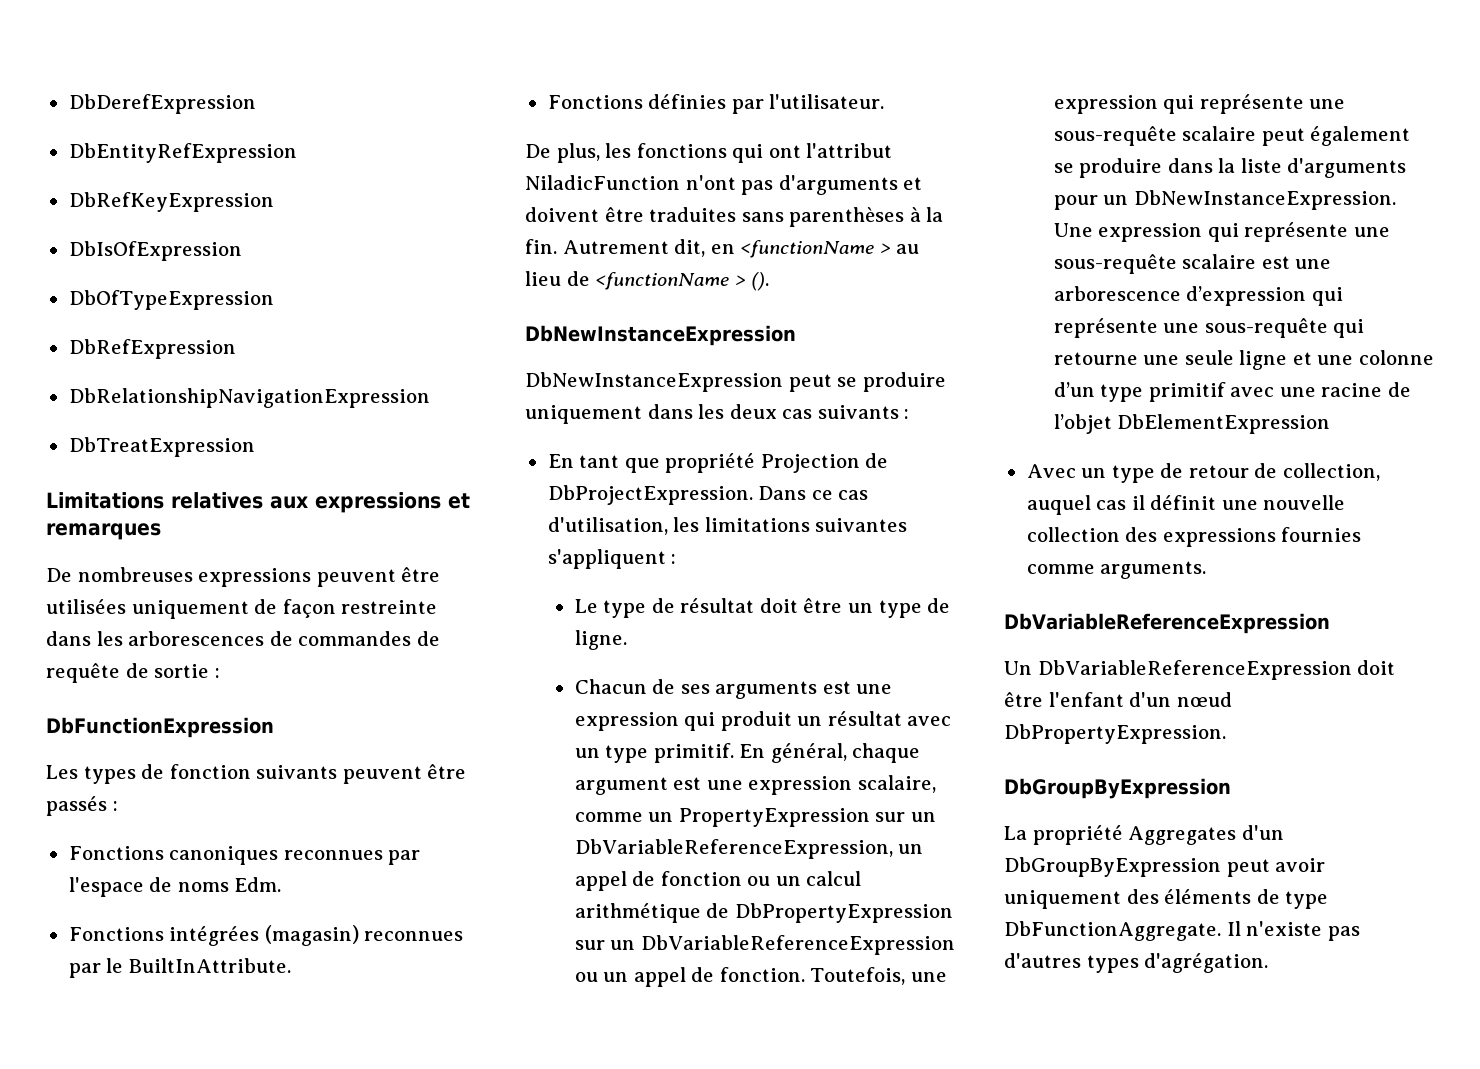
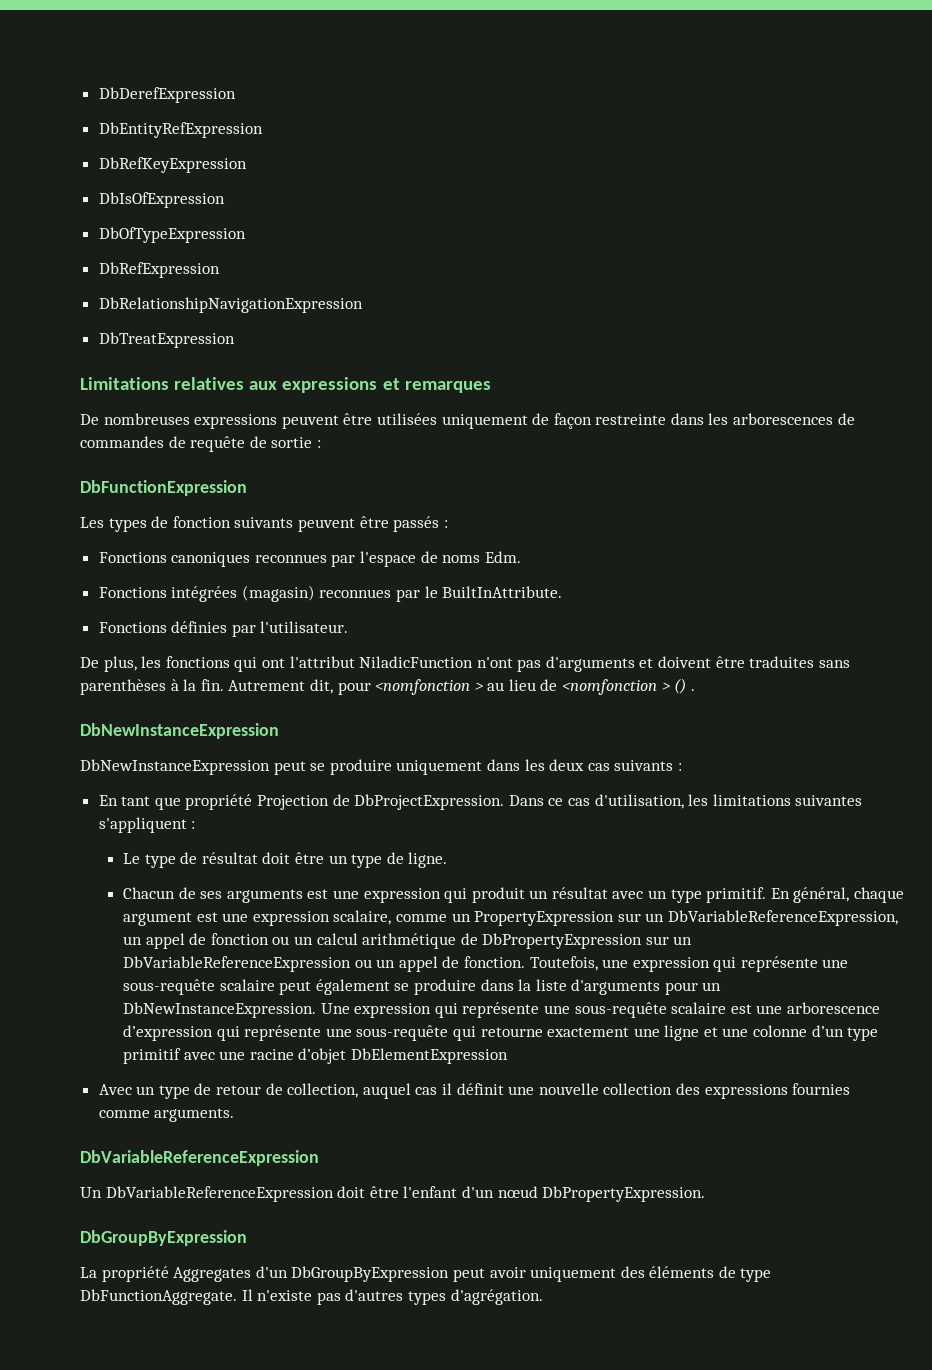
[710,240,875,258] en <functionName -> [337,679,471,695] pour <nomfonction
[595,272,770,291] <functionName > (). -> [562,678,695,695] <nomfonction > () .
[1143,350,1234,365] une seule -> [547,1027,660,1037] exactement une
[1387,382,1411,397] [1053,414,1112,434] de l’objet -> [298,1048,347,1064] d’objet

